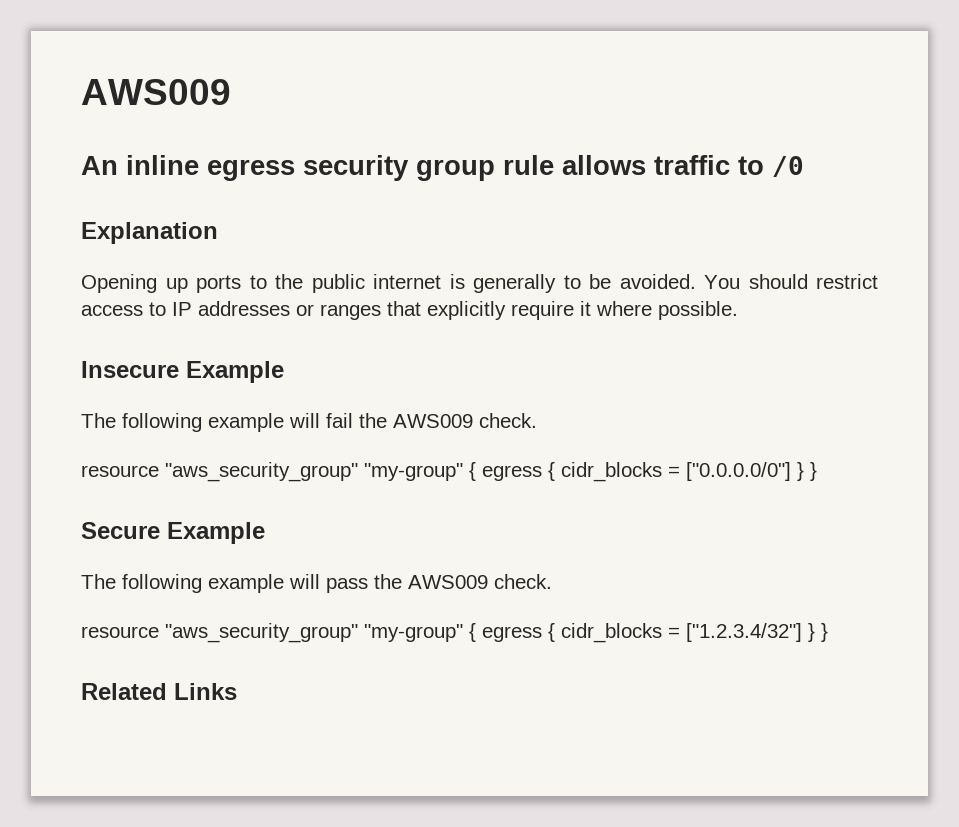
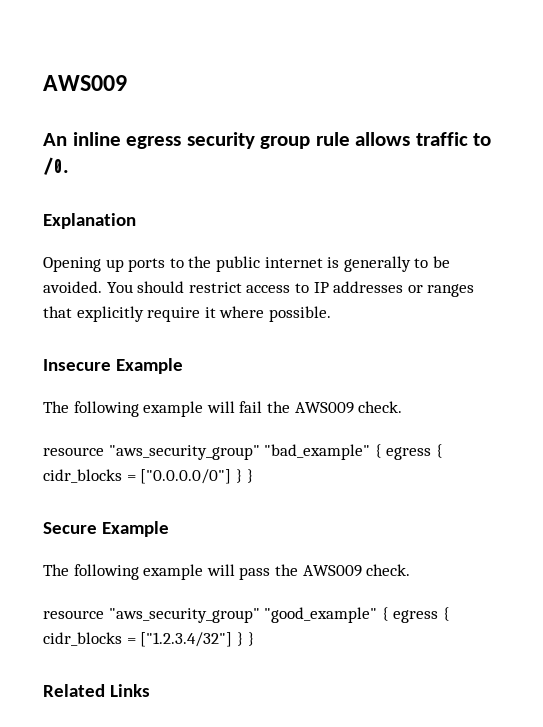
[772,156,804,177] /0 -> [43,157,69,175] /0.
[364,463,463,481] "my-group" -> [264,444,371,460] "bad_example"
[364,624,463,642] "my-group" -> [264,607,378,623] "good_example"

